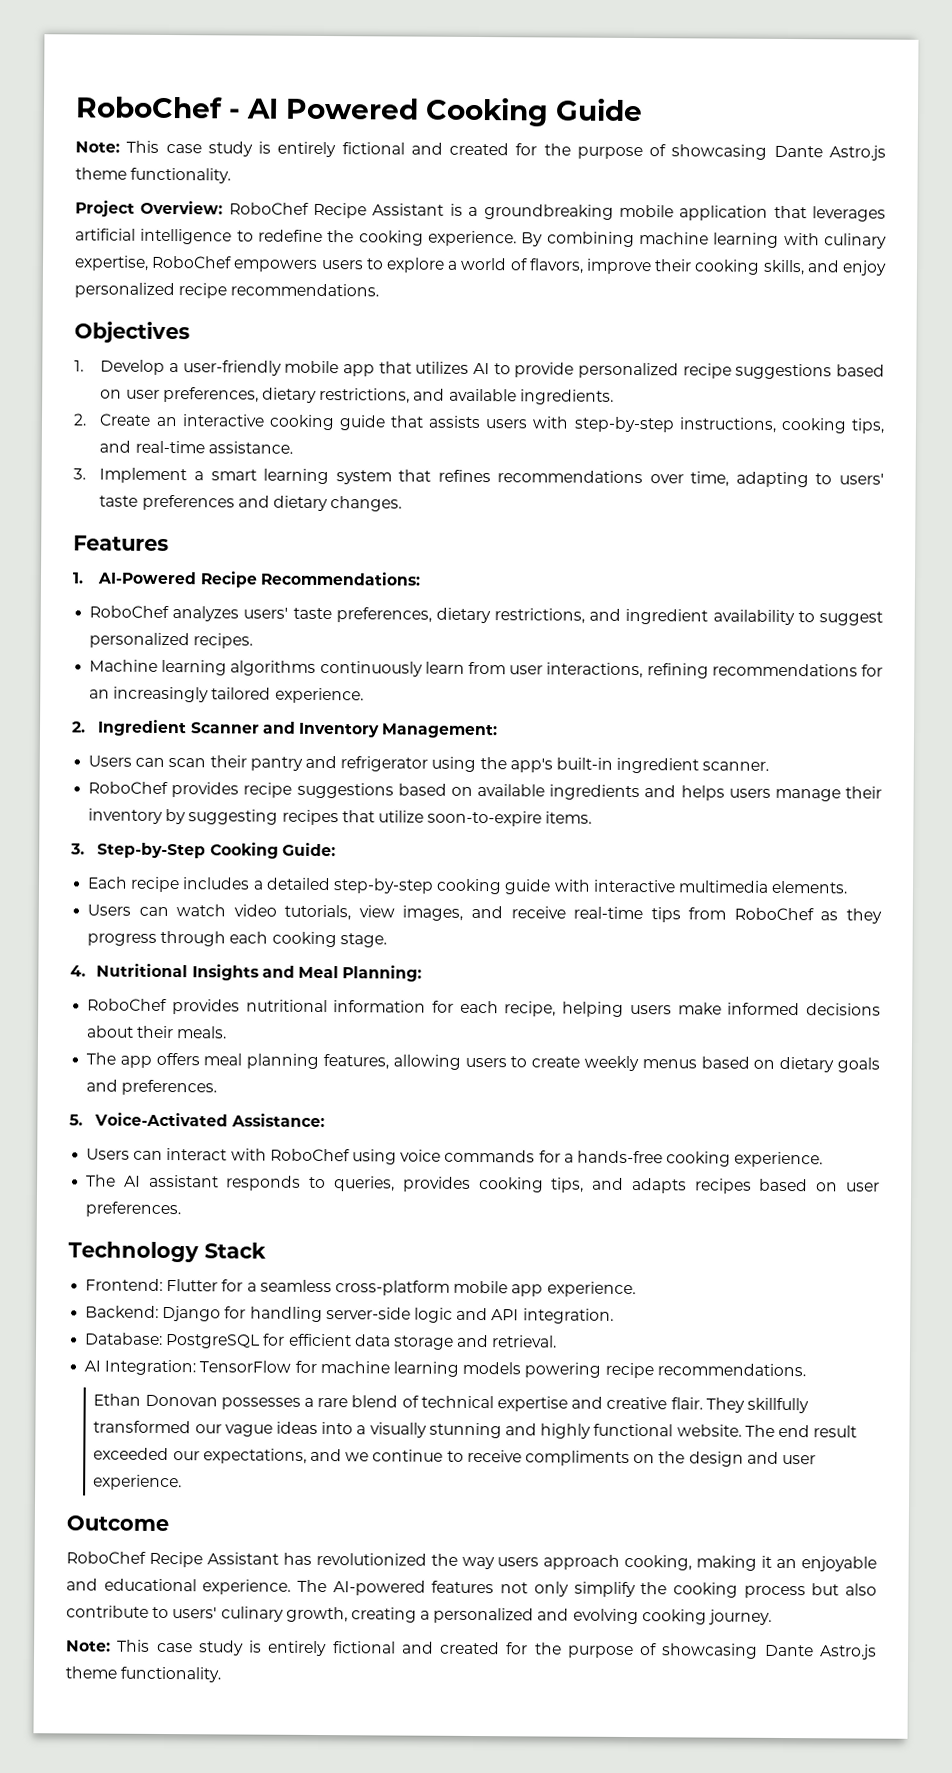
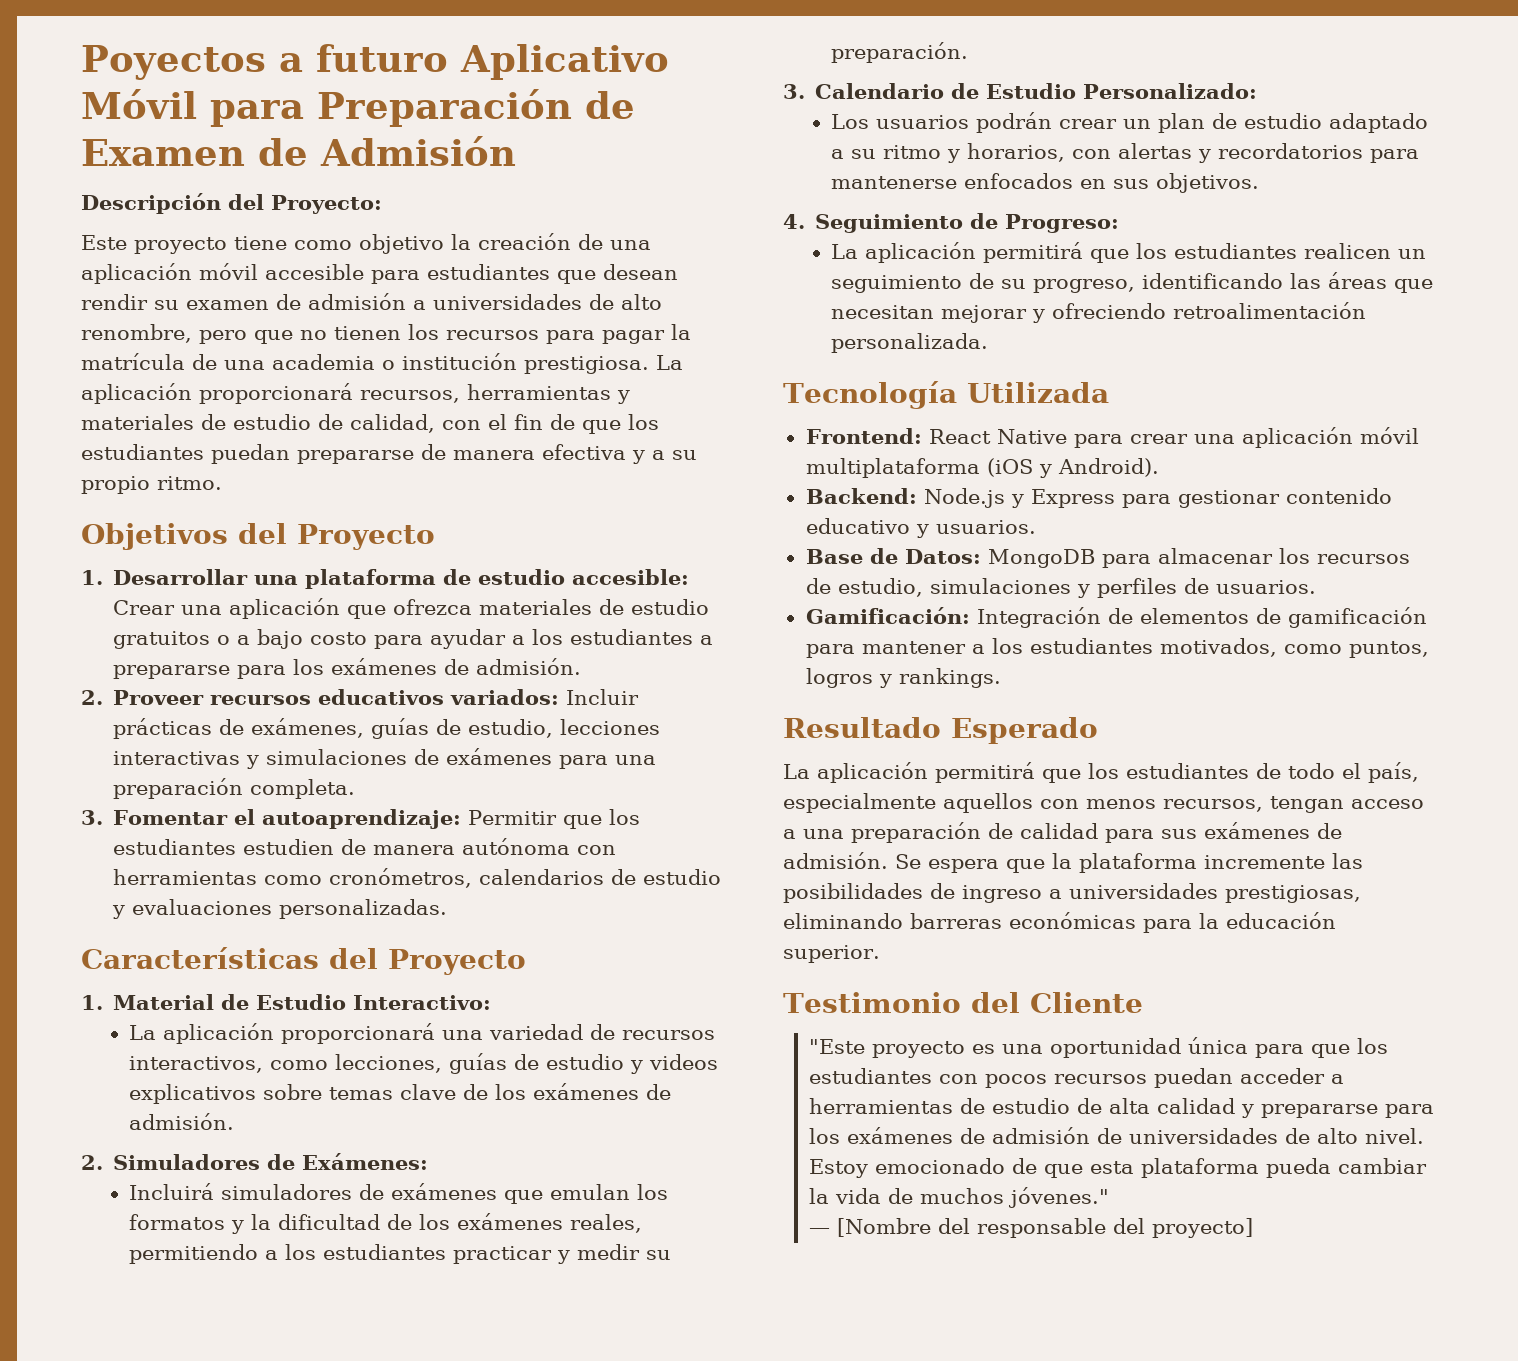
[75,96,643,127] [75,140,886,161] [75,167,232,184] [75,200,887,222] [75,228,888,249] [74,255,888,276] [74,282,380,299] [74,321,190,344] [74,359,886,380] [100,386,614,405] [73,413,886,434] [99,440,293,454] [73,467,884,488] [99,494,403,512] [73,535,169,552] [72,571,421,588] [89,605,883,626] [89,632,254,649] [89,659,884,679] [89,686,364,704] [71,719,499,739] [88,755,770,774] [88,781,883,802] [88,808,593,827] [70,842,336,859] [87,876,849,895] [87,904,883,924] [87,930,387,948] [70,963,423,982] [87,998,882,1017] [87,1025,228,1039] [86,1052,880,1073] [86,1079,218,1096] [69,1112,325,1128] [86,1148,824,1168] [86,1174,880,1194] [85,1201,182,1218] [68,1241,266,1263] [85,1278,636,1298] [85,1305,614,1324] [85,1332,558,1350] [84,1359,806,1379] [93,1393,809,1414] [93,1420,858,1439] [93,1447,816,1467] [93,1474,183,1491] [66,1515,169,1532] [66,1551,877,1572] [66,1578,878,1599] [66,1605,773,1625] [66,1639,877,1660] [65,1666,222,1683] RoboChef - AI Powered Cooking Guide // Note: This case study is entirely fictional and created for the purpose of showcasing Dante Astro.js theme functionality. // Project Overview: RoboChef Recipe Assistant is a groundbreaking mobile application that leverages artificial intelligence to redefine the cooking experience. By combining machine learning with culinary expertise, RoboChef empowers users to explore a world of flavors, improve their cooking skills, and enjoy personalized recipe recommendations. // Objectives // 1. Develop a user-friendly mobile app that utilizes AI to provide personalized recipe suggestions based on user preferences, dietary restrictions, and available ingredients. // 2. Create an interactive cooking guide that assists users with step-by-step instructions, cooking tips, and real-time assistance. // 3. Implement a smart learning system that refines recommendations over time, adapting to users' taste preferences and dietary changes. // Features // 1. AI-Powered Recipe Recommendations: // RoboChef analyzes users' taste preferences, dietary restrictions, and ingredient availability to suggest personalized recipes. // Machine learning algorithms continuously learn from user interactions, refining recommendations for an increasingly tailored experience. // 2. Ingredient Scanner and Inventory Management: // Users can scan their pantry and refrigerator using the app's built-in ingredient scanner. // RoboChef provides recipe suggestions based on available ingredients and helps users manage their inventory by suggesting recipes that utilize soon-to-expire items. // 3. Step-by-Step Cooking Guide: // Each recipe includes a detailed step-by-step cooking guide with interactive multimedia elements. // Users can watch video tutorials, view images, and receive real-time tips from RoboChef as they progress through each cooking stage. // 4. Nutritional Insights and Meal Planning: // RoboChef provides nutritional information for each recipe, helping users make informed decisions about their meals. // The app offers meal planning features, allowing users to create weekly menus based on dietary goals and preferences. // 5. Voice-Activated Assistance: // Users can interact with RoboChef using voice commands for a hands-free cooking experience. // The AI assistant responds to queries, provides cooking tips, and adapts recipes based on user preferences. // Technology Stack // Frontend: Flutter for a seamless cross-platform mobile app experience. // Backend: Django for handling server-side logic and API integration. // Database: PostgreSQL for efficient data storage and retrieval. // AI Integration: TensorFlow for machine learning models powering recipe recommendations. // Ethan Donovan possesses a rare blend of technical expertise and creative flair. They skillfully transformed our vague ideas into a visually stunning and highly functional website. The end result exceeded our expectations, and we continue to receive compliments on the design and user experience. // Outcome // RoboChef Recipe Assistant has revolutionized the way users approach cooking, making it an enjoyable and educational experience. The AI-powered features not only simplify the cooking process but also contribute to users' culinary growth, creating a personalized and evolving cooking journey. // Note: This case study is entirely fictional and created for the purpose of showcasing Dante Astro.js theme functionality. -> [81,44,669,80] [81,89,635,127] [81,136,516,166] [81,193,382,214] [81,233,651,254] [81,263,678,284] [81,293,662,310] [81,324,691,344] [81,353,683,374] [81,383,630,404] [81,414,659,434] [81,444,697,464] [81,476,222,494] [81,523,435,550] [81,569,690,589] [113,598,710,619] [113,629,714,649] [113,658,582,679] [81,689,640,705] [113,718,661,739] [113,748,657,769] [113,778,356,799] [81,809,641,829] [113,838,617,855] [113,868,722,888] [112,899,448,919] [81,947,526,975] [81,994,492,1010] [129,1023,716,1044] [129,1053,719,1074] [129,1083,672,1104] [129,1113,235,1130] [81,1153,429,1170] [129,1183,669,1204] [129,1213,643,1234] [129,1244,672,1264] [831,42,969,63] [783,83,1258,99] [831,112,1429,133] [831,143,1420,163] [831,173,1260,193] [783,213,1120,233] [831,242,1427,263] [831,272,1434,293] [831,302,1367,323] [831,333,989,353] [783,381,1109,409] [805,427,1419,448] [805,458,1159,478] [805,488,1392,508] [805,518,1036,538] [805,548,1410,568] [805,578,1316,598] [805,607,1427,628] [805,638,1429,658] [805,668,1001,688] [783,717,1098,744] [783,762,1419,783] [783,793,1424,813] [783,822,1342,843] [783,852,1363,873] [783,883,1361,903] [783,912,1336,933] [783,945,880,963] [783,992,1143,1013] [808,1037,1388,1058] [808,1068,1344,1088] [808,1098,1434,1118] [808,1127,1424,1144] [808,1158,1427,1178] [808,1187,1109,1208] [808,1218,1253,1238] Poyectos a futuro Aplicativo Móvil para Preparación de Examen de Admisión // Descripción del Proyecto: // Este proyecto tiene como objetivo la creación de una aplicación móvil accesible para estudiantes que desean rendir su examen de admisión a universidades de alto renombre, pero que no tienen los recursos para pagar la matrícula de una academia o institución prestigiosa. La aplicación proporcionará recursos, herramientas y materiales de estudio de calidad, con el fin de que los estudiantes puedan prepararse de manera efectiva y a su propio ritmo. // Objetivos del Proyecto // 1. Desarrollar una plataforma de estudio accesible: Crear una aplicación que ofrezca materiales de estudio gratuitos o a bajo costo para ayudar a los estudiantes a prepararse para los exámenes de admisión. // 2. Proveer recursos educativos variados: Incluir prácticas de exámenes, guías de estudio, lecciones interactivas y simulaciones de exámenes para una preparación completa. // 3. Fomentar el autoaprendizaje: Permitir que los estudiantes estudien de manera autónoma con herramientas como cronómetros, calendarios de estudio y evaluaciones personalizadas. // Características del Proyecto // 1. Material de Estudio Interactivo: // La aplicación proporcionará una variedad de recursos interactivos, como lecciones, guías de estudio y videos explicativos sobre temas clave de los exámenes de admisión. // 2. Simuladores de Exámenes: // Incluirá simuladores de exámenes que emulan los formatos y la dificultad de los exámenes reales, permitiendo a los estudiantes practicar y medir su preparación. // 3. Calendario de Estudio Personalizado: // Los usuarios podrán crear un plan de estudio adaptado a su ritmo y horarios, con alertas y recordatorios para mantenerse enfocados en sus objetivos. // 4. Seguimiento de Progreso: // La aplicación permitirá que los estudiantes realicen un seguimiento de su progreso, identificando las áreas que necesitan mejorar y ofreciendo retroalimentación personalizada. // Tecnología Utilizada // Frontend: React Native para crear una aplicación móvil multiplataforma (iOS y Android). // Backend: Node.js y Express para gestionar contenido educativo y usuarios. // Base de Datos: MongoDB para almacenar los recursos de estudio, simulaciones y perfiles de usuarios. // Gamificación: Integración de elementos de gamificación para mantener a los estudiantes motivados, como puntos, logros y rankings. // Resultado Esperado // La aplicación permitirá que los estudiantes de todo el país, especialmente aquellos con menos recursos, tengan acceso a una preparación de calidad para sus exámenes de admisión. Se espera que la plataforma incremente las posibilidades de ingreso a universidades prestigiosas, eliminando barreras económicas para la educación superior. // Testimonio del Cliente // "Este proyecto es una oportunidad única para que los estudiantes con pocos recursos puedan acceder a herramientas de estudio de alta calidad y prepararse para los exámenes de admisión de universidades de alto nivel. Estoy emocionado de que esta plataforma pueda cambiar la vida de muchos jóvenes." // — [Nombre del responsable del proyecto]

